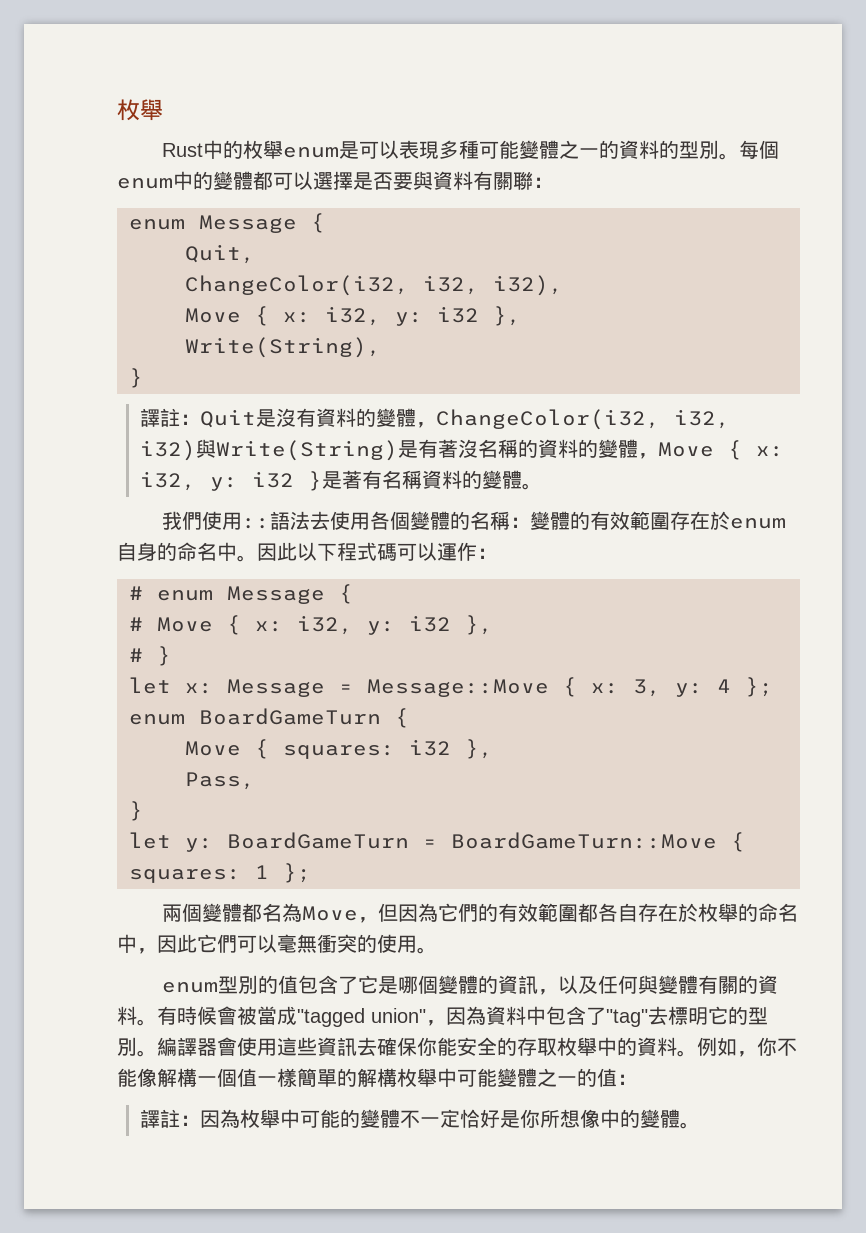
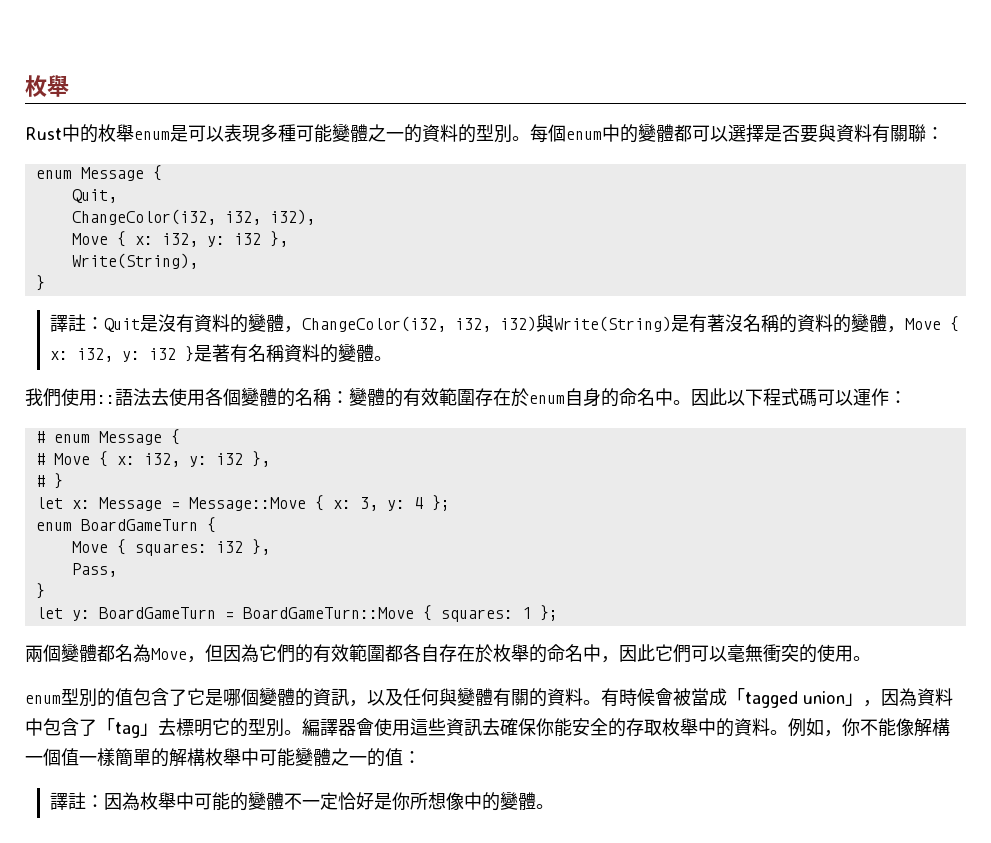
[297,1008,426,1027] "tagged union" -> [727,688,863,708] 「tagged union」
[606,1009,648,1027] "tag" -> [97,718,158,738] 「tag」

